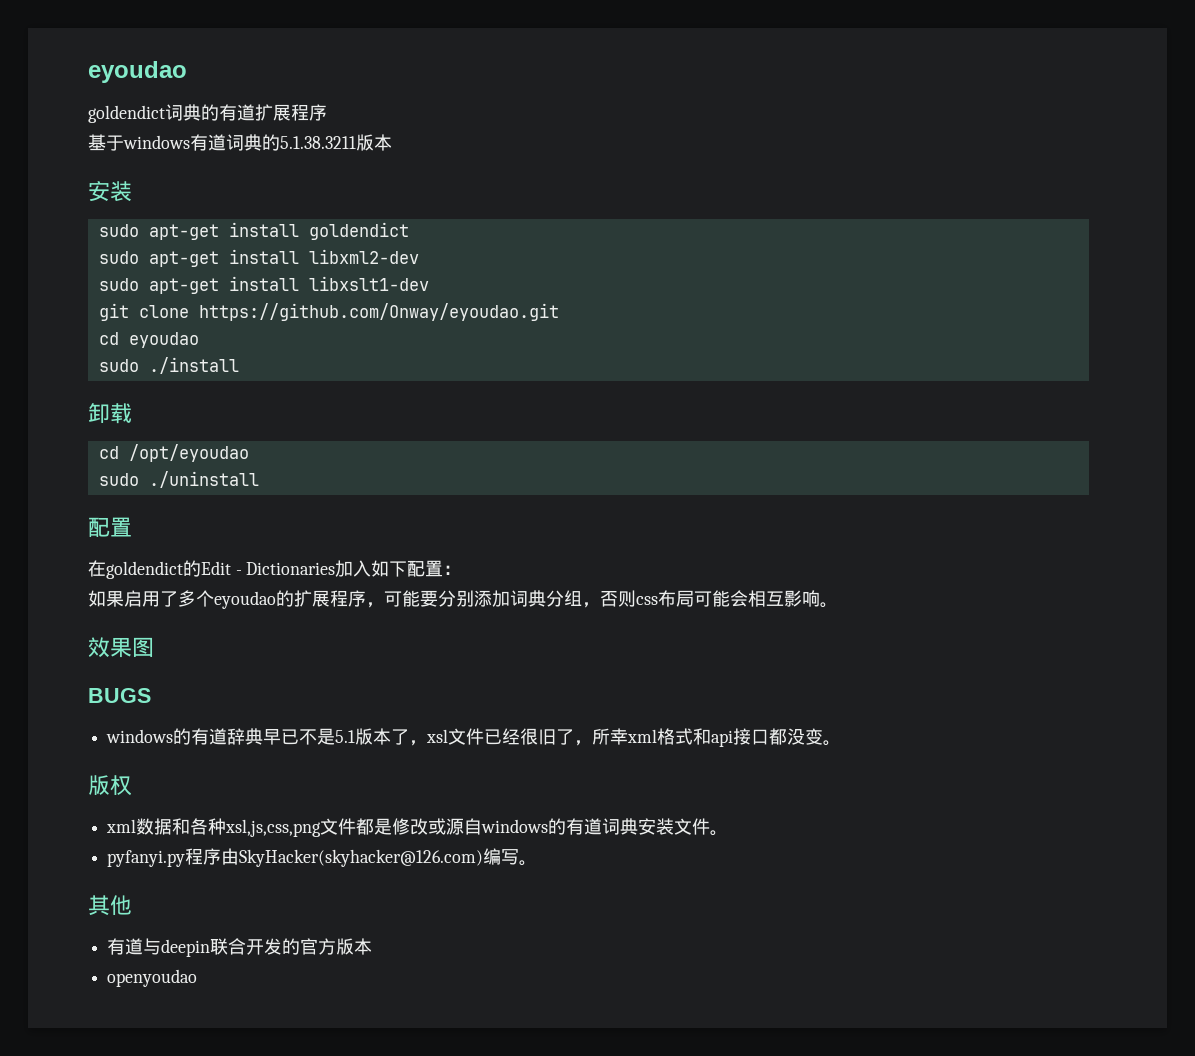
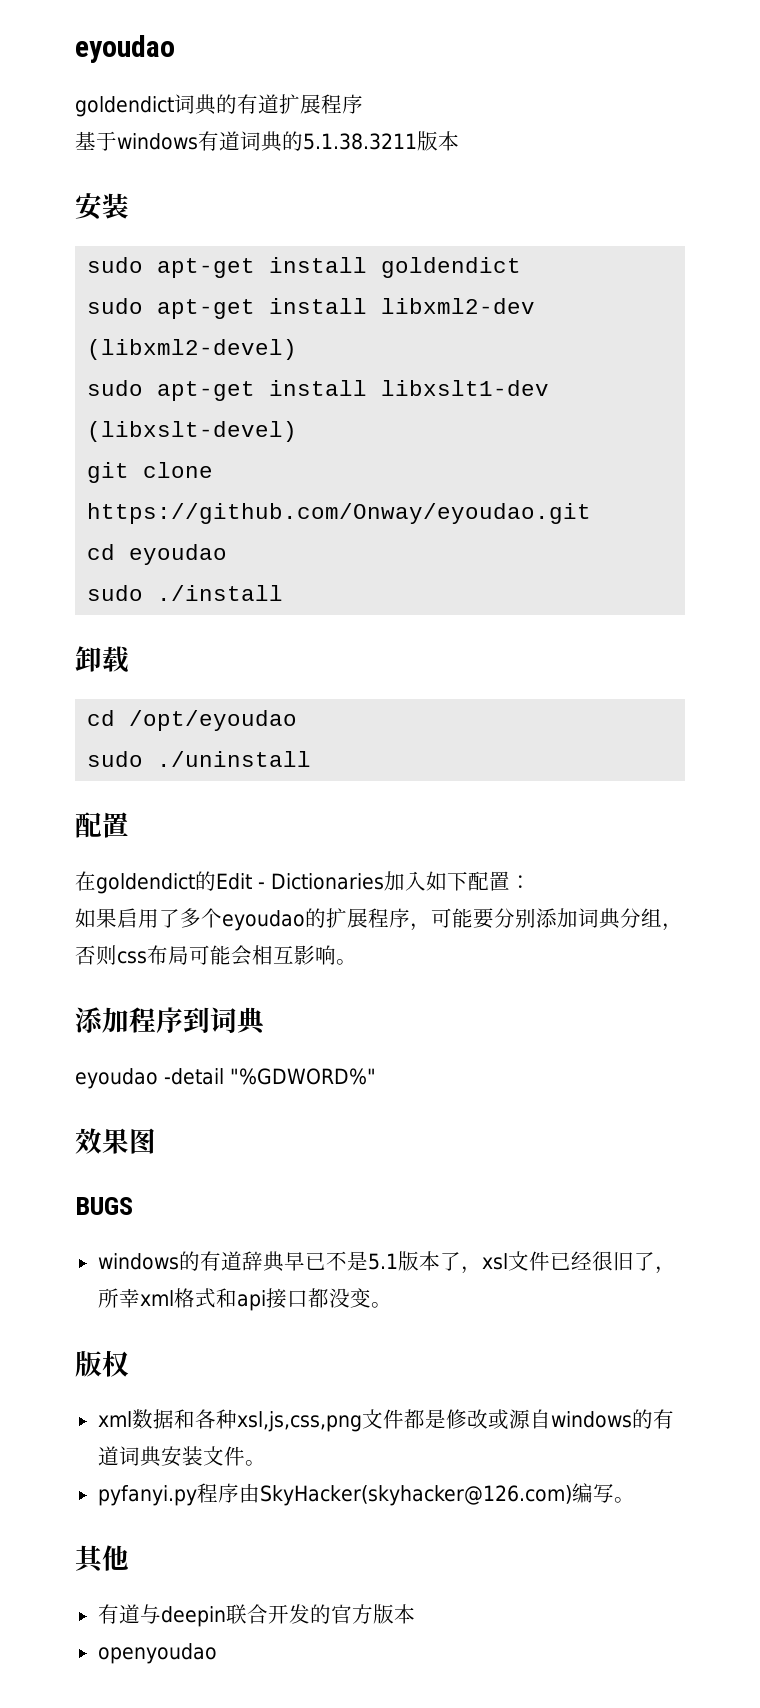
(419, 256) none -> [87,339,298,360] (libxml2-devel)
(429, 283) none -> [87,421,298,442] (libxslt-devel)
(838, 605) none -> [75,1007,267,1035] [75,1068,376,1089] // 添加程序到词典 // eyoudao -detail "%GDWORD%"

